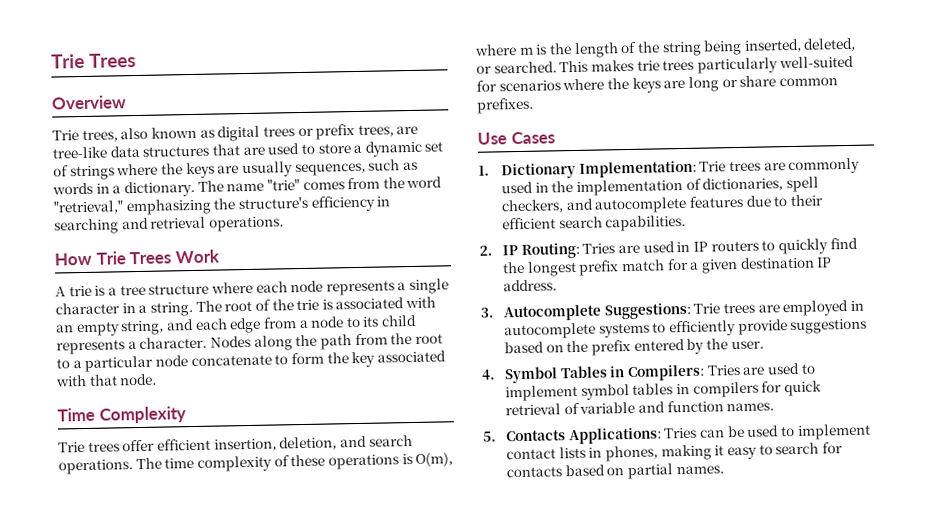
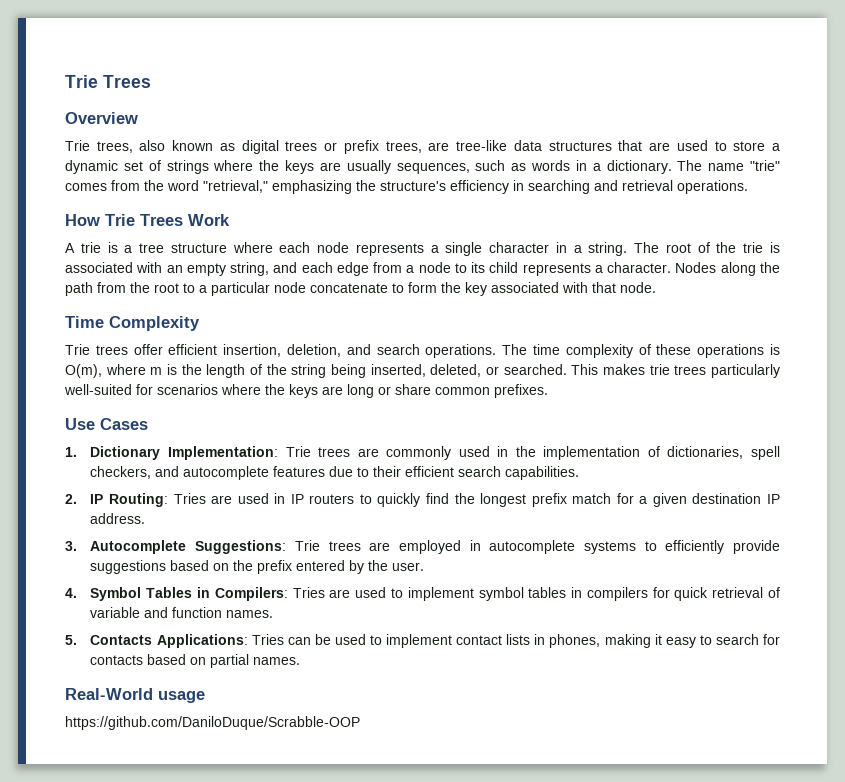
(724, 470) none -> [65,688,205,703] [65,716,360,730] // Real-World usage // https://github.com/DaniloDuque/Scrabble-OOP

